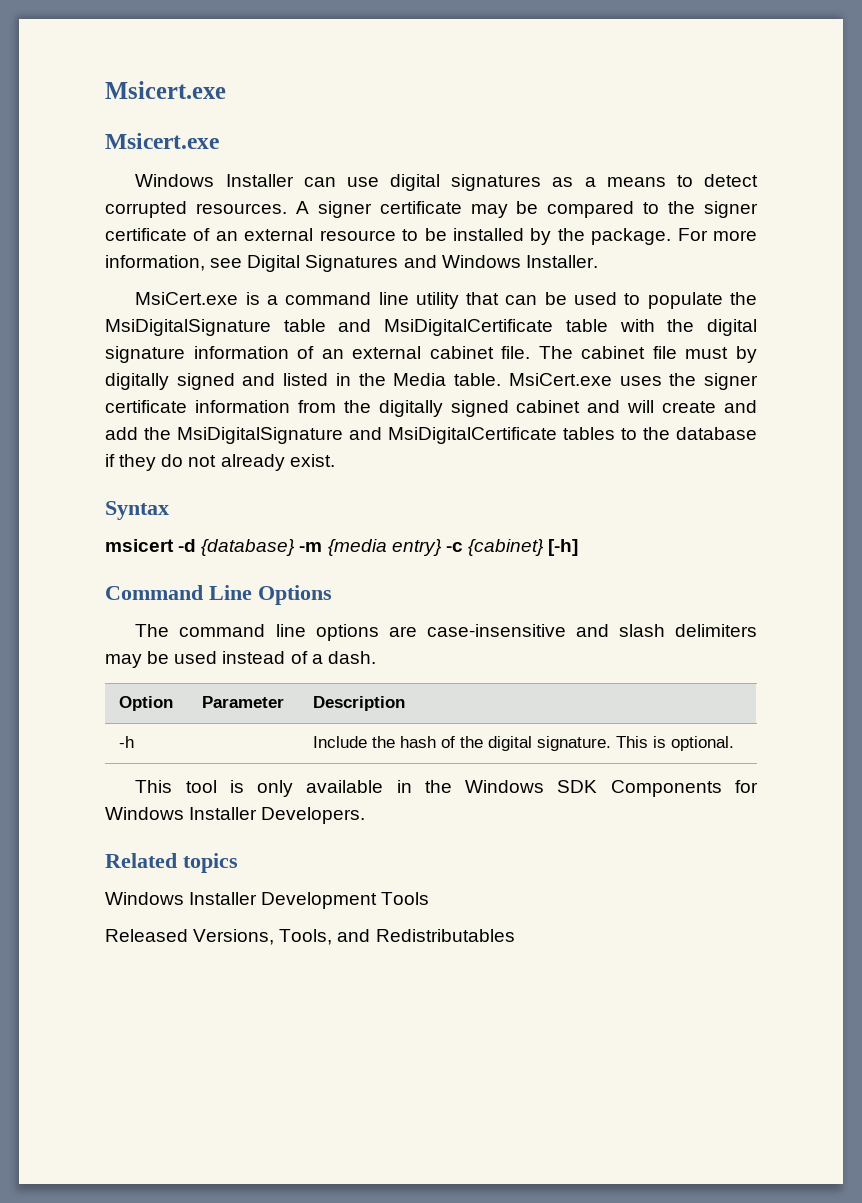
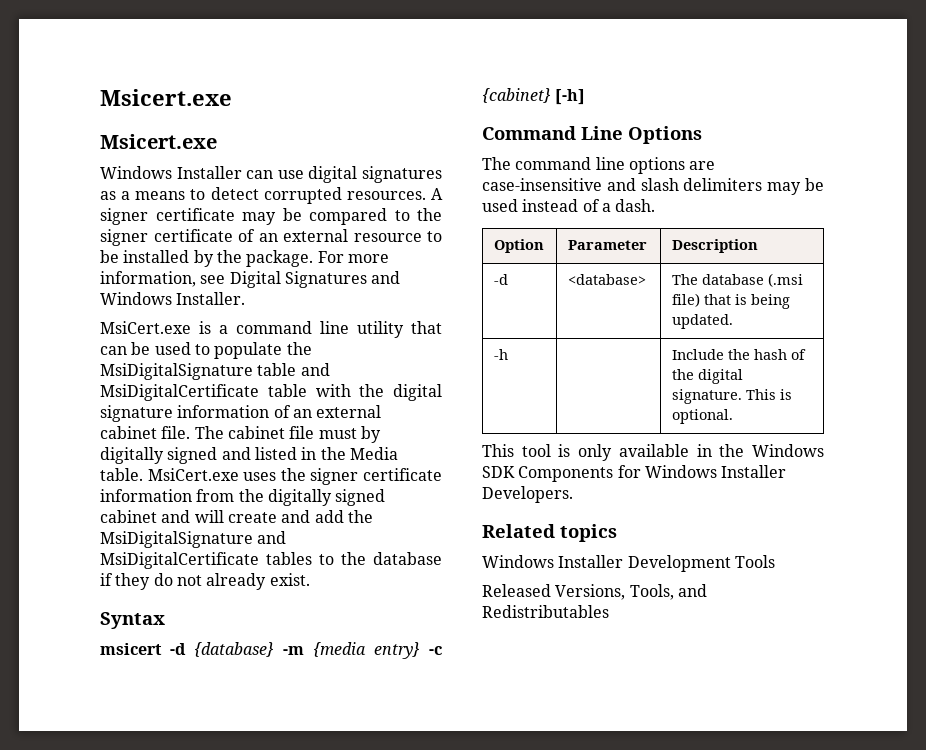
(406, 703) none -> [493,274,508,285] [567,274,646,285] [671,273,803,287] [671,293,790,309] [671,314,733,329] // -d | <database> | The database (.msi file) that is being updated.

